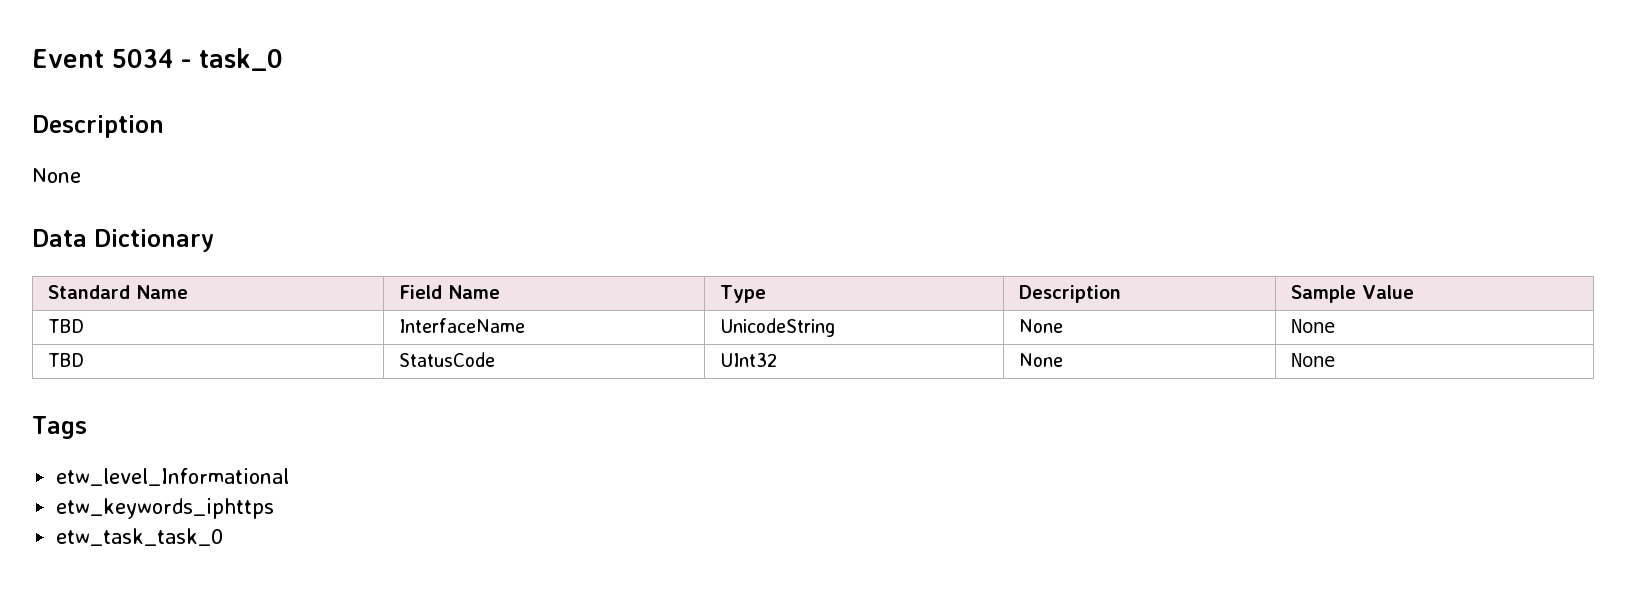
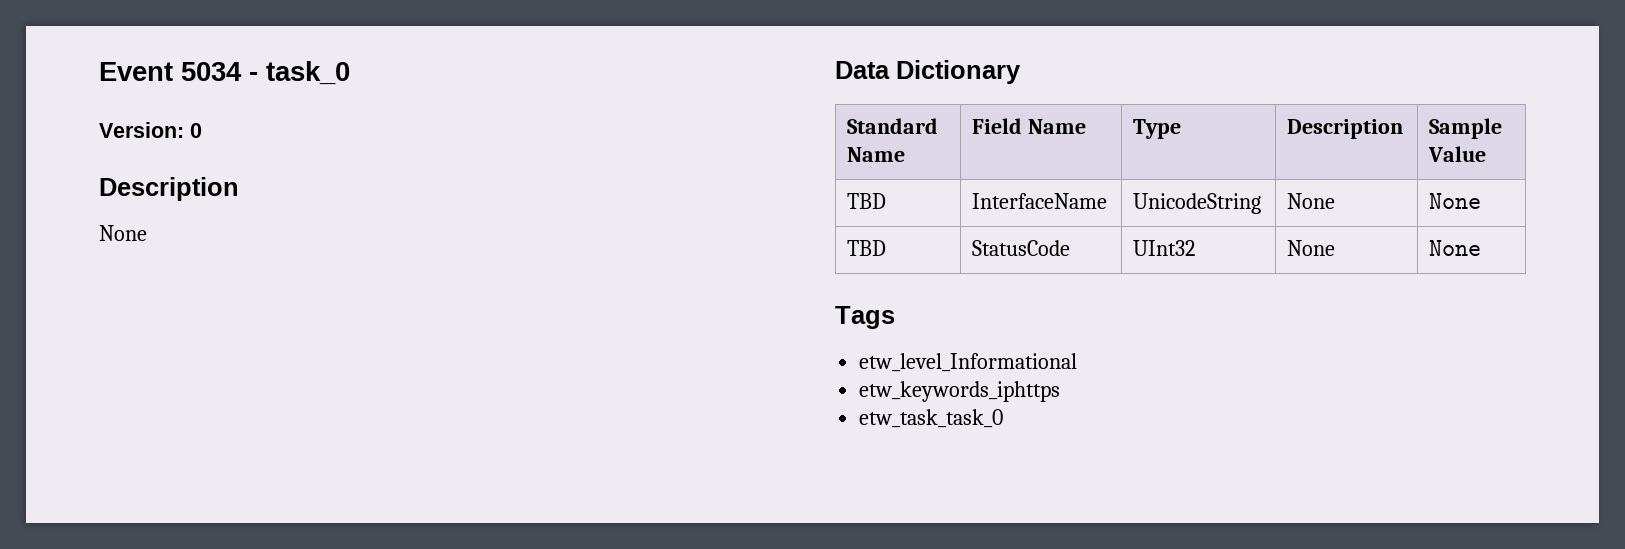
(283, 59) none -> [99,122,202,138] // Version: 0

